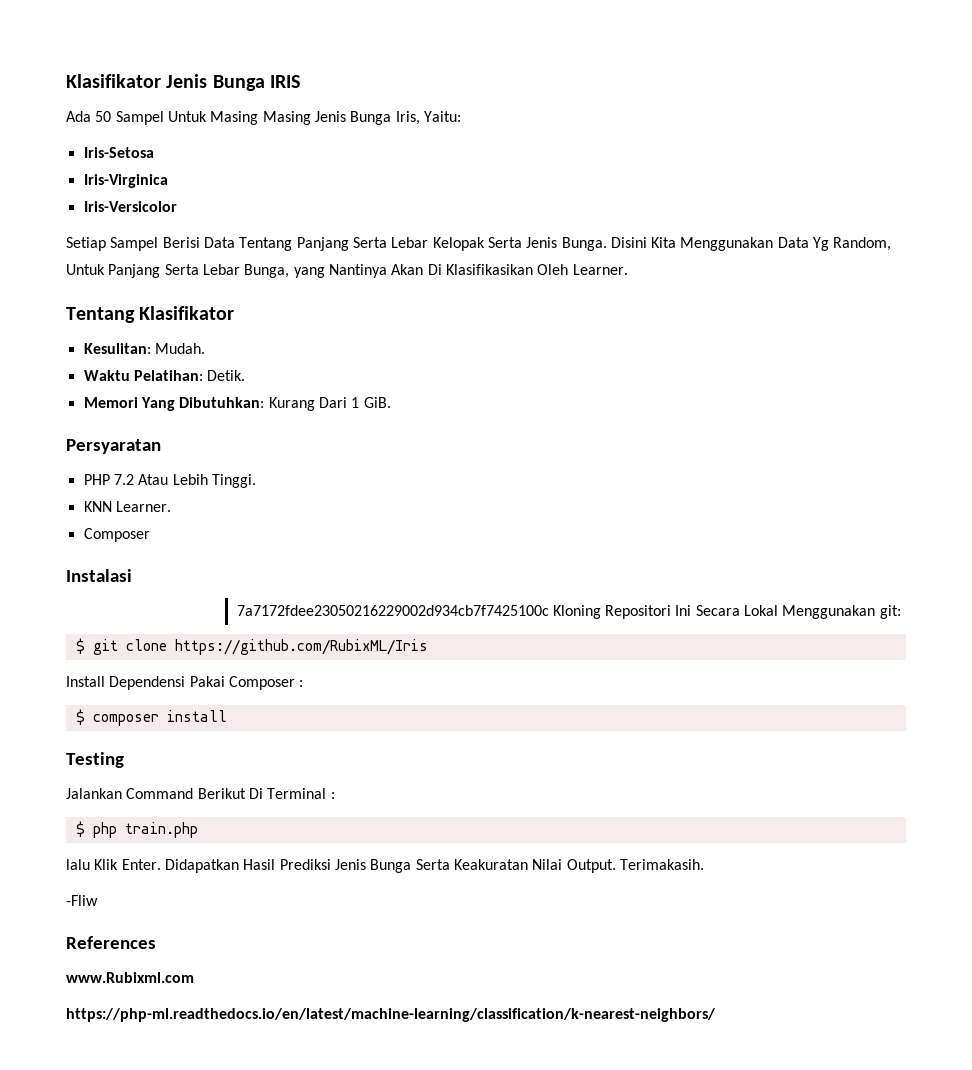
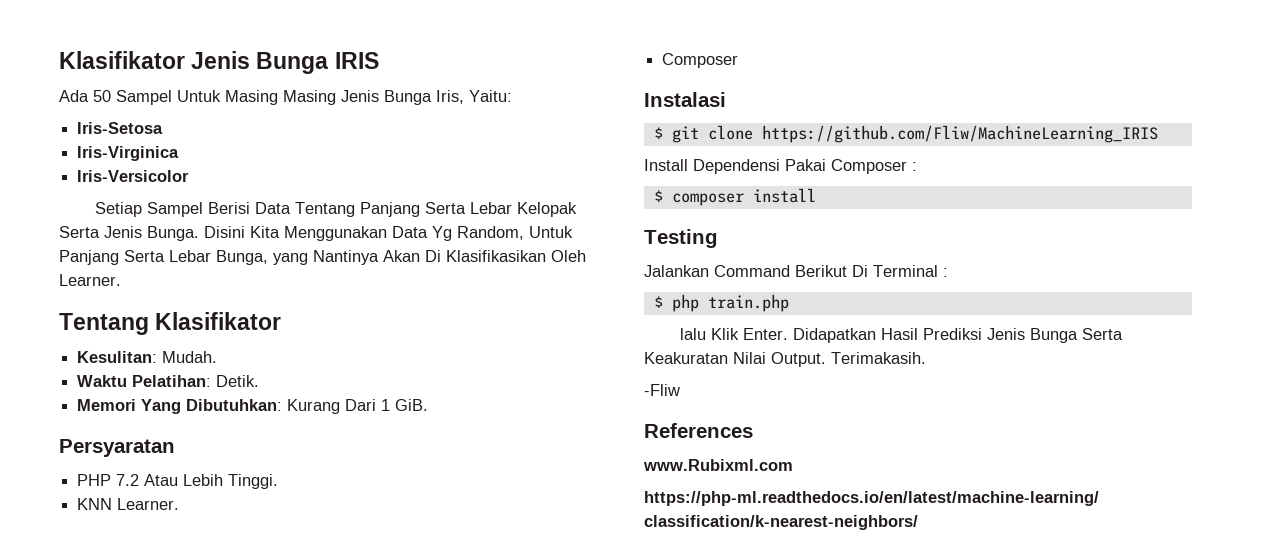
[236,605,901,619] // 7a7172fdee23050216229002d934cb7f7425100c Kloning Repositori Ini Secara Lokal Menggunakan git: -> (726, 99) none
[174,639,428,655] https://github.com/RubixML/Iris -> [761,125,1158,143] https://github.com/Fliw/MachineLearning_IRIS

